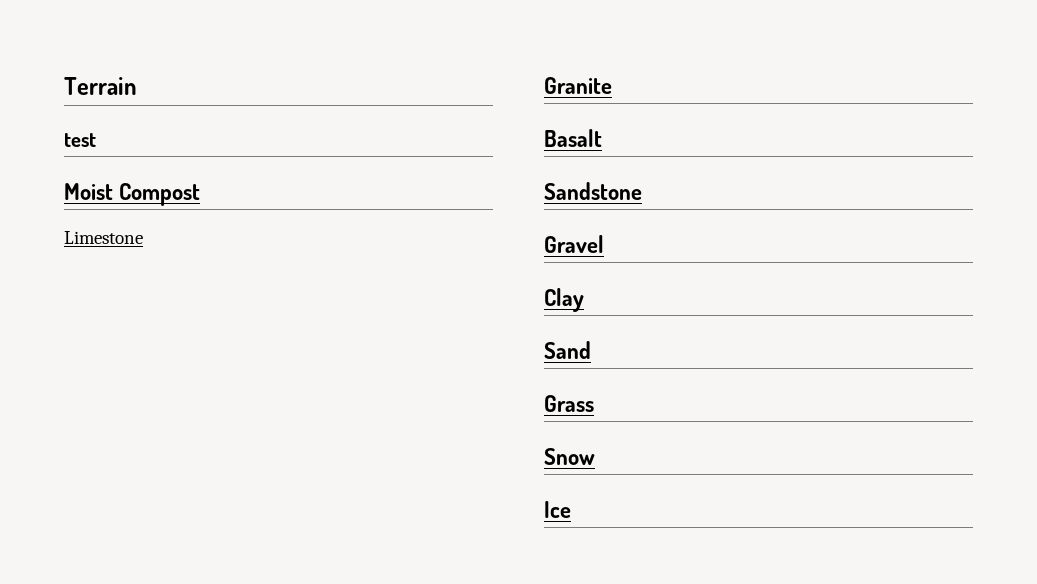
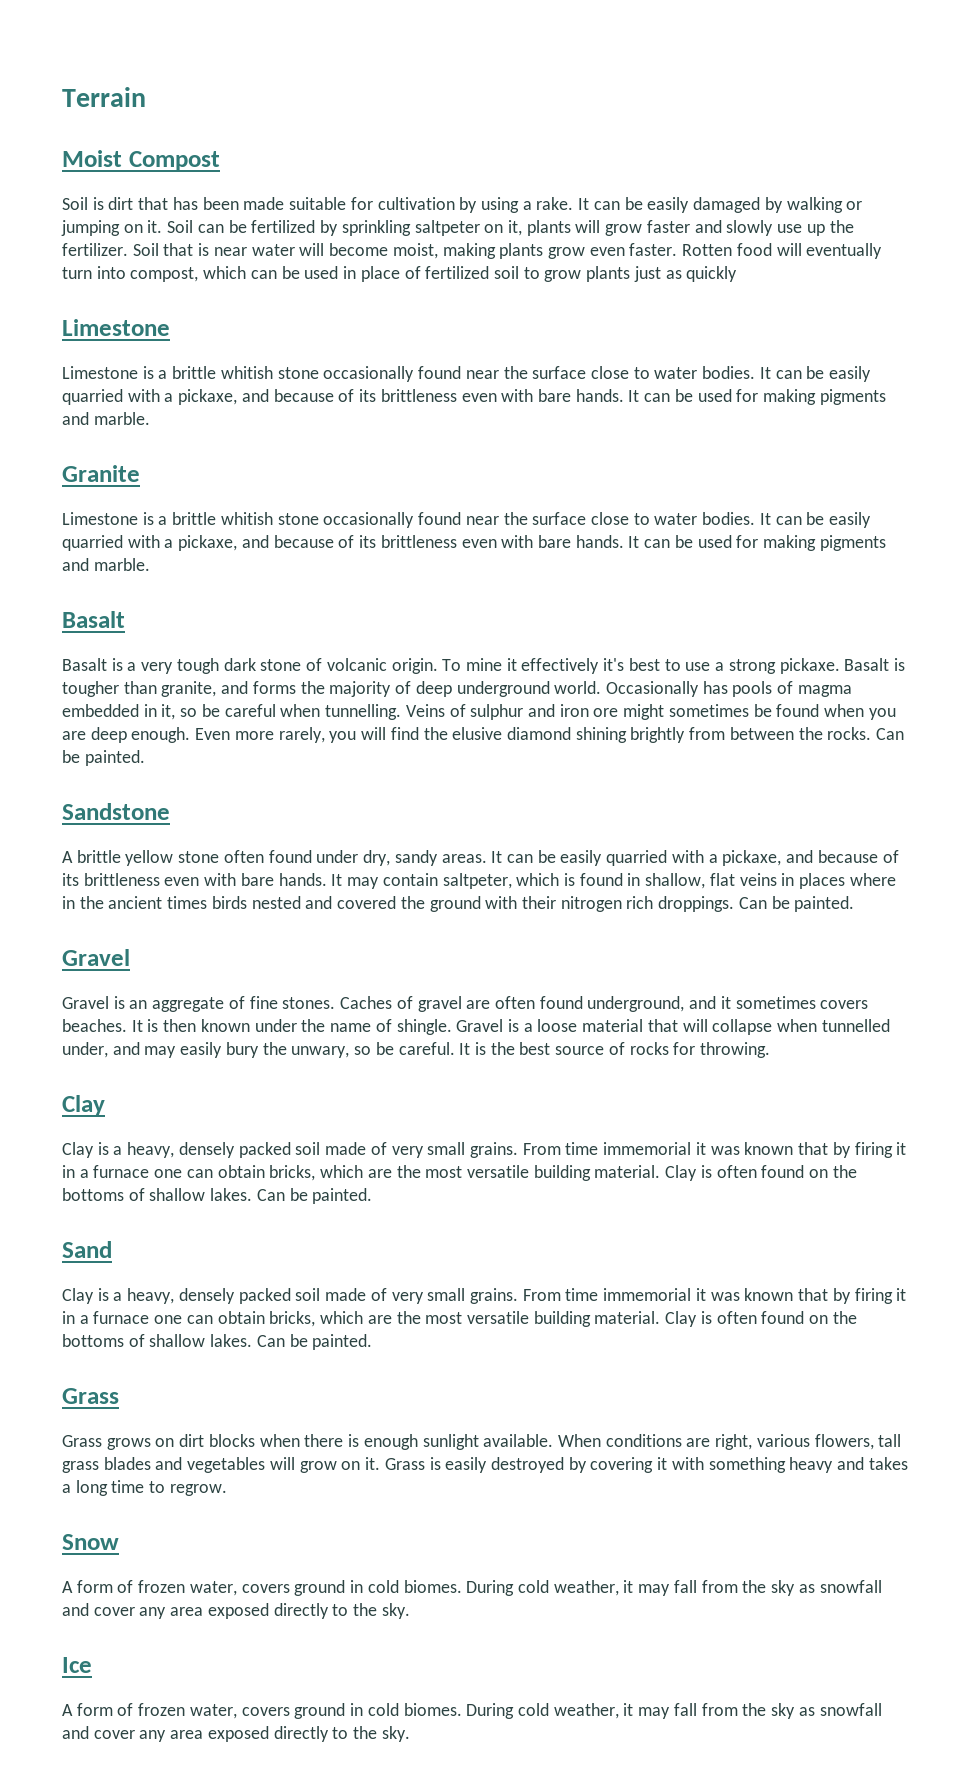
[64,133,96,147] // test -> (146, 97) none
[64,231,143,244] [544,77,612,94] [544,129,602,147] [544,182,642,200] [544,235,604,253] [544,288,584,312] [544,341,591,359] [544,395,594,412] [544,448,595,465] [544,501,571,518] Limestone // Granite // Basalt // Sandstone // Gravel // Clay // Sand // Grass // Snow // Ice -> [62,197,863,213] [61,220,854,236] [62,243,883,259] [62,266,738,282] [62,319,170,336] [62,366,872,382] [62,389,886,405] [62,412,150,425] [62,465,140,482] [62,512,872,528] [62,535,886,551] [62,558,150,571] [62,611,125,628] [62,658,905,674] [62,681,852,697] [62,704,896,720] [62,727,905,743] [62,750,145,766] [62,803,170,820] [62,850,899,866] [62,873,896,889] [62,896,855,912] [62,949,130,966] [62,996,869,1012] [62,1019,890,1035] [62,1042,771,1058] [62,1095,105,1116] [62,1142,907,1158] [62,1165,857,1181] [62,1188,373,1204] [62,1241,112,1258] [62,1288,907,1304] [62,1311,857,1327] [62,1334,373,1350] [62,1388,119,1404] [62,1434,902,1450] [62,1457,908,1473] [62,1480,227,1496] [62,1534,119,1550] [62,1580,882,1596] [62,1603,410,1619] [62,1657,92,1673] [62,1703,882,1719] [62,1726,410,1742] Soil is dirt that has been made suitable for cultivation by using a rake. It can be easily damaged by walking or jumping on it. Soil can be fertilized by sprinkling saltpeter on it, plants will grow faster and slowly use up the fertilizer. Soil that is near water will become moist, making plants grow even faster. Rotten food will eventually turn into compost, which can be used in place of fertilized soil to grow plants just as quickly // Limestone // Limestone is a brittle whitish stone occasionally found near the surface close to water bodies. It can be easily quarried with a pickaxe, and because of its brittleness even with bare hands. It can be used for making pigments and marble. // Granite // Limestone is a brittle whitish stone occasionally found near the surface close to water bodies. It can be easily quarried with a pickaxe, and because of its brittleness even with bare hands. It can be used for making pigments and marble. // Basalt // Basalt is a very tough dark stone of volcanic origin. To mine it effectively it's best to use a strong pickaxe. Basalt is tougher than granite, and forms the majority of deep underground world. Occasionally has pools of magma embedded in it, so be careful when tunnelling. Veins of sulphur and iron ore might sometimes be found when you are deep enough. Even more rarely, you will find the elusive diamond shining brightly from between the rocks. Can be painted. // Sandstone // A brittle yellow stone often found under dry, sandy areas. It can be easily quarried with a pickaxe, and because of its brittleness even with bare hands. It may contain saltpeter, which is found in shallow, flat veins in places where in the ancient times birds nested and covered the ground with their nitrogen rich droppings. Can be painted. // Gravel // Gravel is an aggregate of fine stones. Caches of gravel are often found underground, and it sometimes covers beaches. It is then known under the name of shingle. Gravel is a loose material that will collapse when tunnelled under, and may easily bury the unwary, so be careful. It is the best source of rocks for throwing. // Clay // Clay is a heavy, densely packed soil made of very small grains. From time immemorial it was known that by firing it in a furnace one can obtain bricks, which are the most versatile building material. Clay is often found on the bottoms of shallow lakes. Can be painted. // Sand // Clay is a heavy, densely packed soil made of very small grains. From time immemorial it was known that by firing it in a furnace one can obtain bricks, which are the most versatile building material. Clay is often found on the bottoms of shallow lakes. Can be painted. // Grass // Grass grows on dirt blocks when there is enough sunlight available. When conditions are right, various flowers, tall grass blades and vegetables will grow on it. Grass is easily destroyed by covering it with something heavy and takes a long time to regrow. // Snow // A form of frozen water, covers ground in cold biomes. During cold weather, it may fall from the sky as snowfall and cover any area exposed directly to the sky. // Ice // A form of frozen water, covers ground in cold biomes. During cold weather, it may fall from the sky as snowfall and cover any area exposed directly to the sky.

